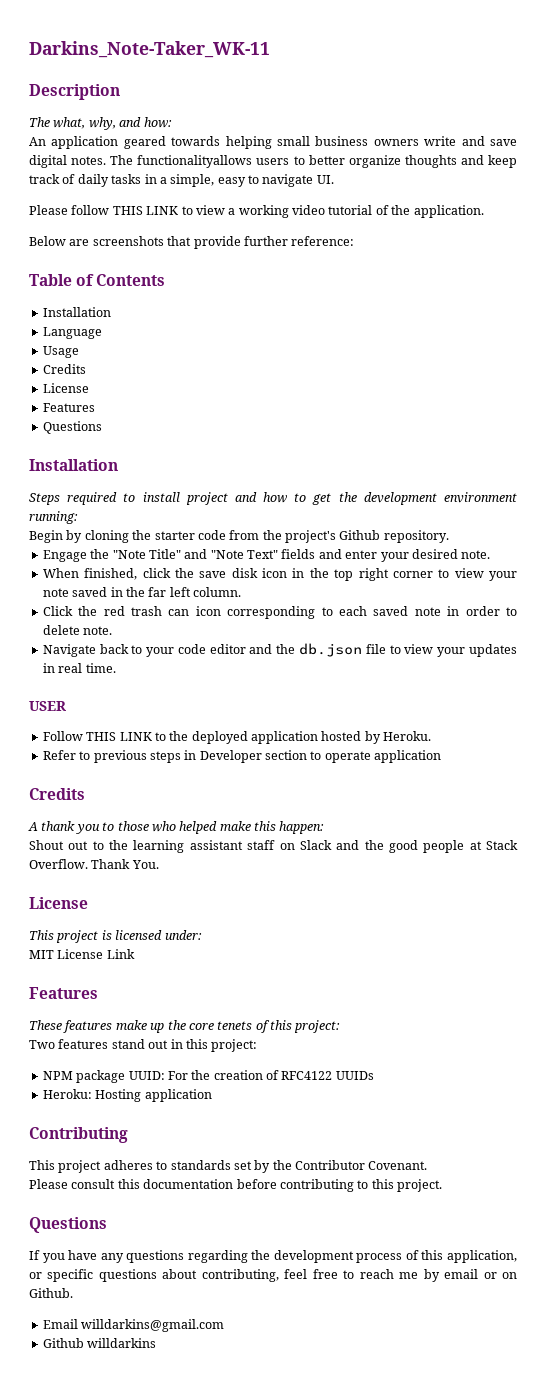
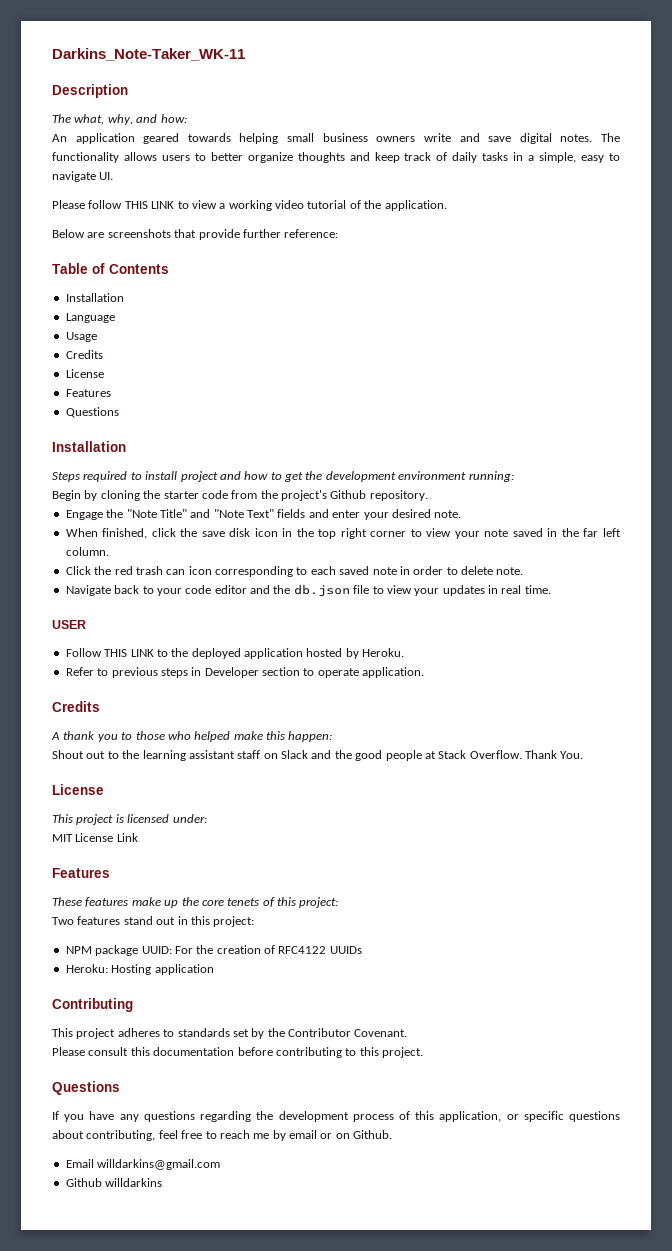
[137,155,253,168] functionalityallows -> [52,152,157,163] functionality allows
[374,750,442,763] application -> [362,667,425,678] application.

